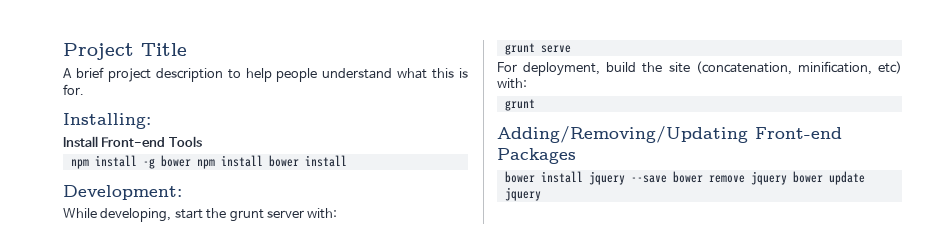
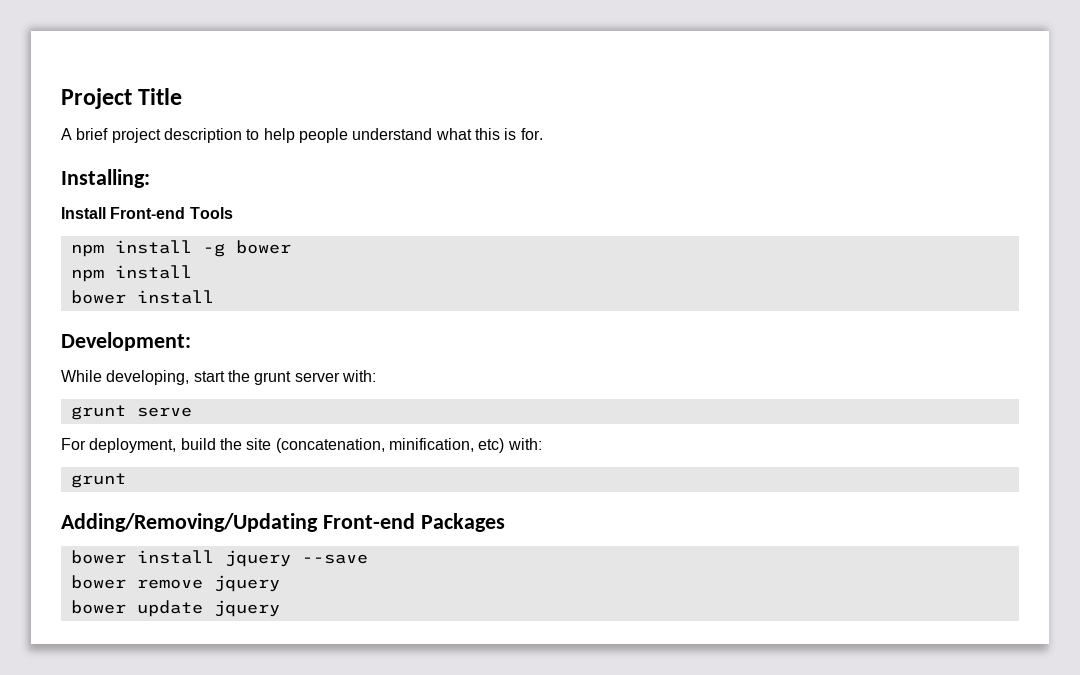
[196,155,263,169] npm install -> [70,265,192,282] // npm install //
(667, 179) none -> (368, 559) //
(787, 178) none -> (280, 583) //

